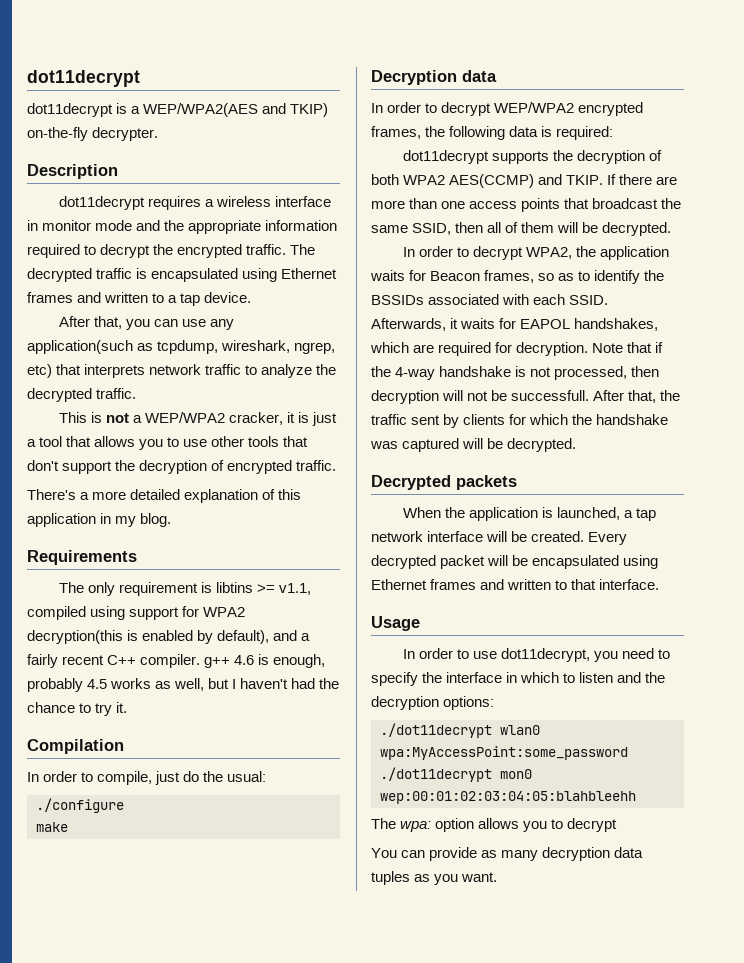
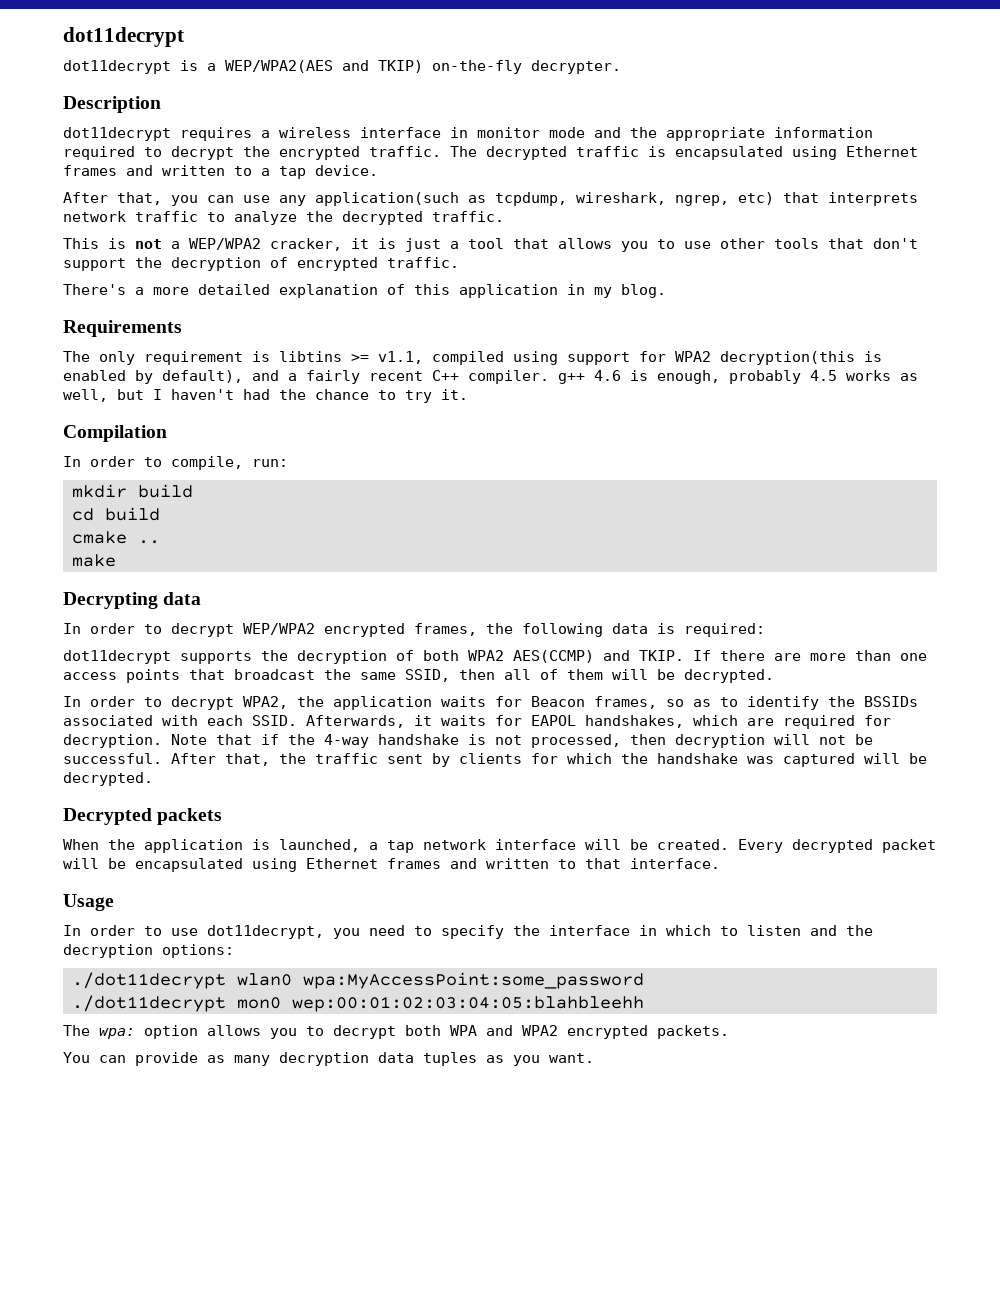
[155,771,267,785] [36,798,124,813] just do the usual: // ./configure -> [252,459,288,467] [72,484,193,498] [72,507,160,521] [72,531,160,544] run: // mkdir build // cd build // cmake ..
[371,70,457,85] Decryption -> [63,592,158,609] Decrypting
[511,390,590,401] successfull. -> [63,753,162,764] successful.
(618, 825) none -> [405,1025,729,1039] both WPA and WPA2 encrypted packets.

